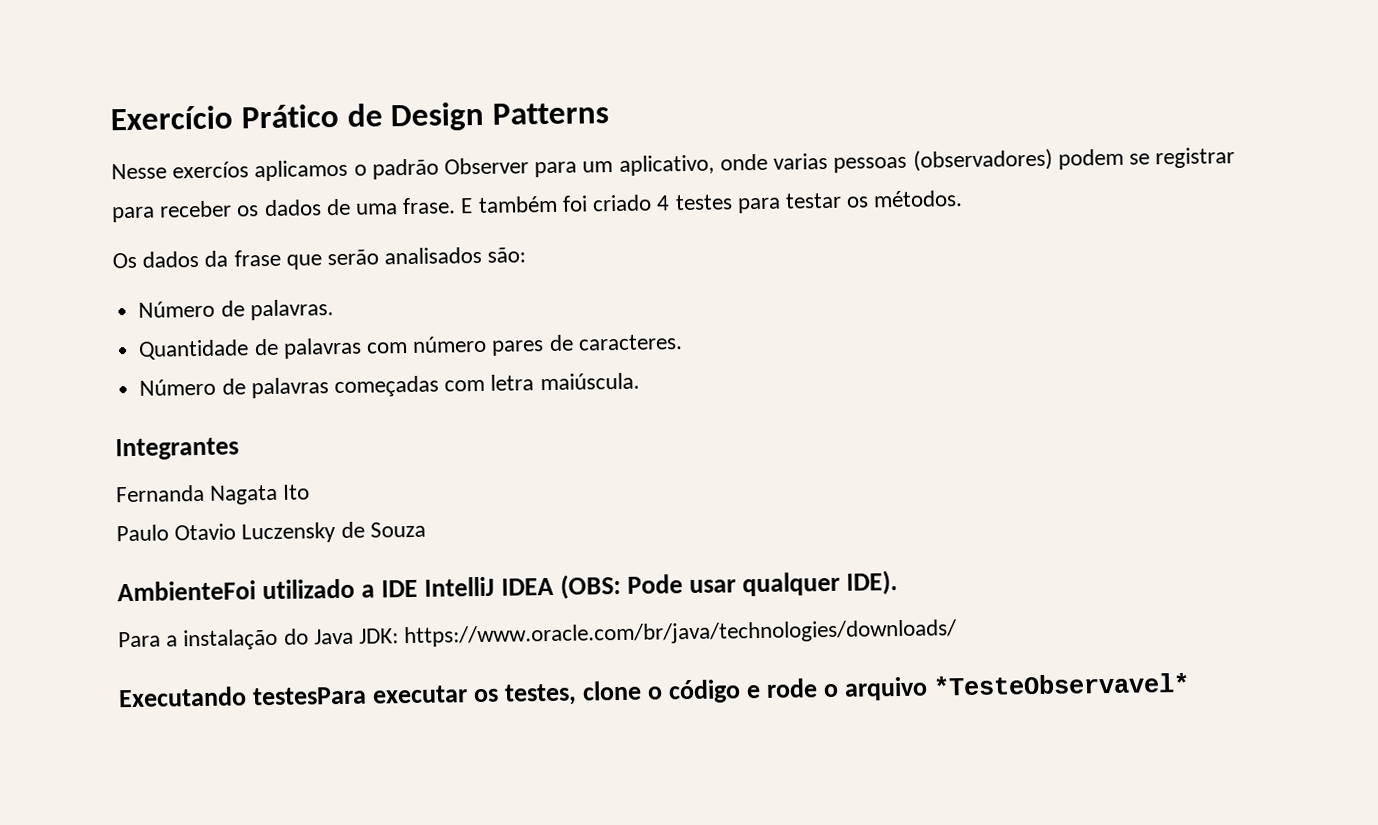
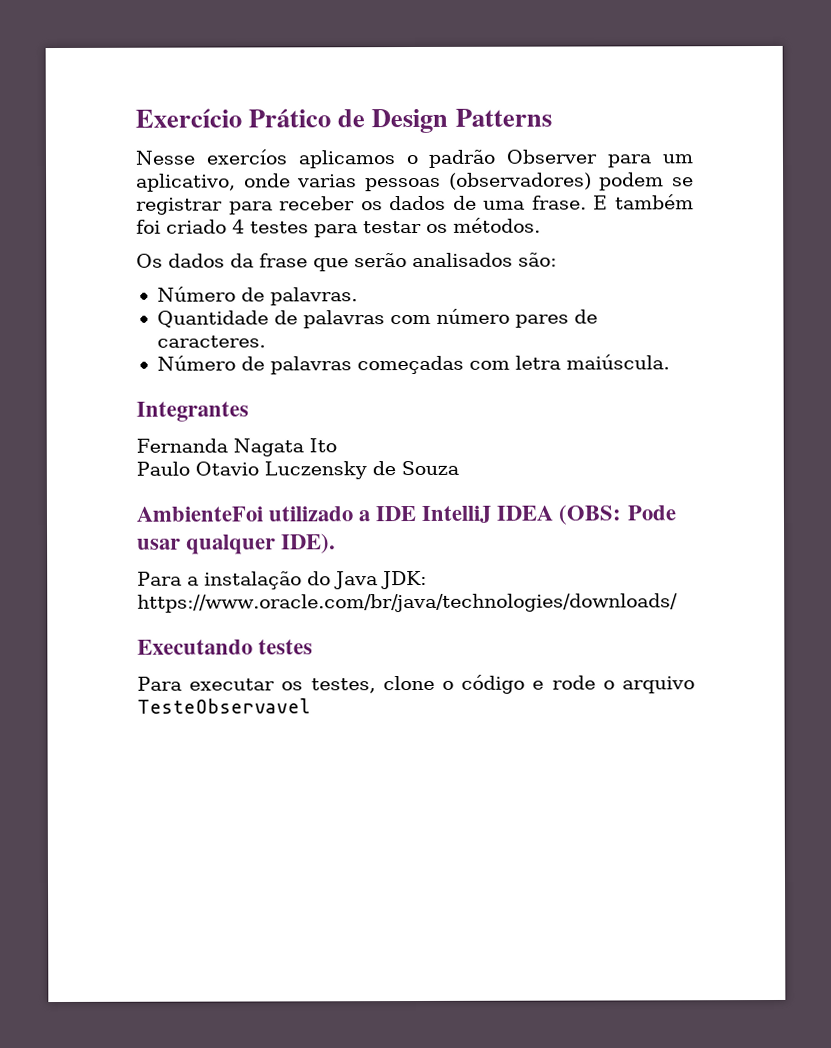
[252,686,368,706] testesPara -> [258,639,314,655] [137,676,182,691] testes // Para
[933,672,1191,696] *TesteObservavel* -> [137,698,311,714] TesteObservavel

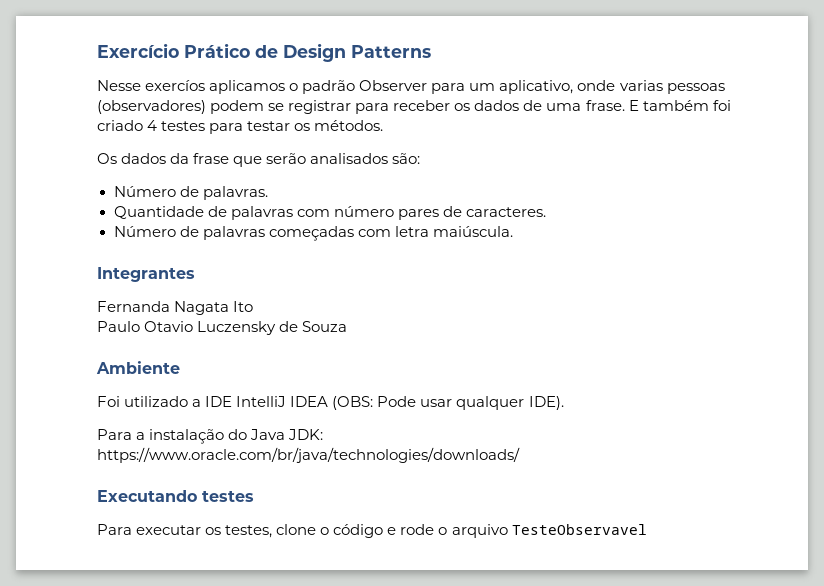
[136,506,263,522] AmbienteFoi -> [96,361,180,374] [97,396,120,407] Ambiente // Foi

